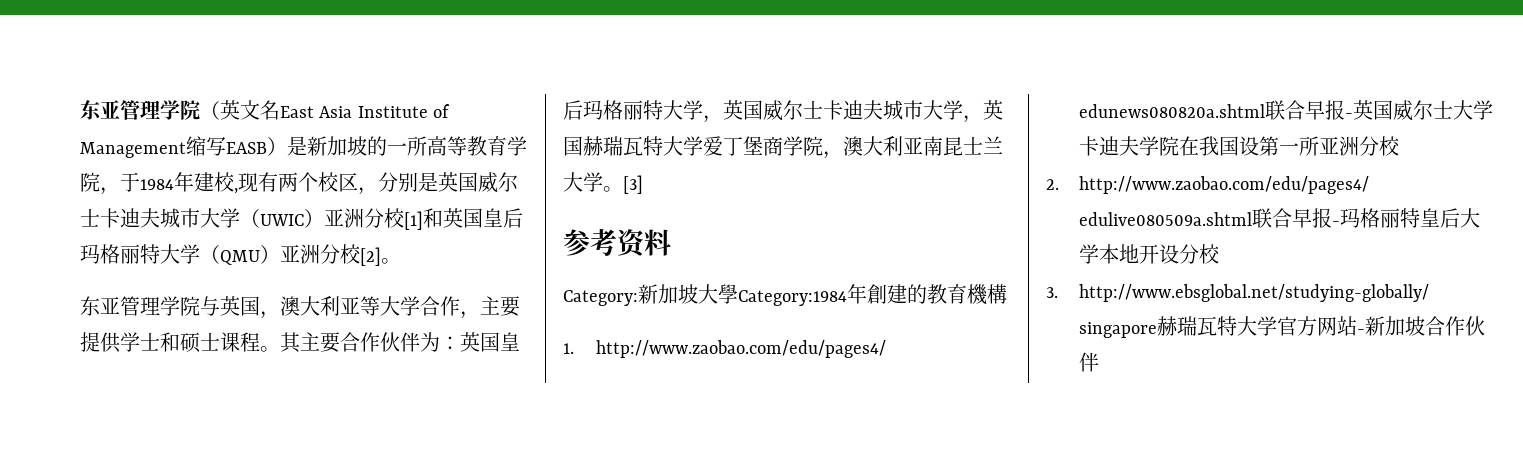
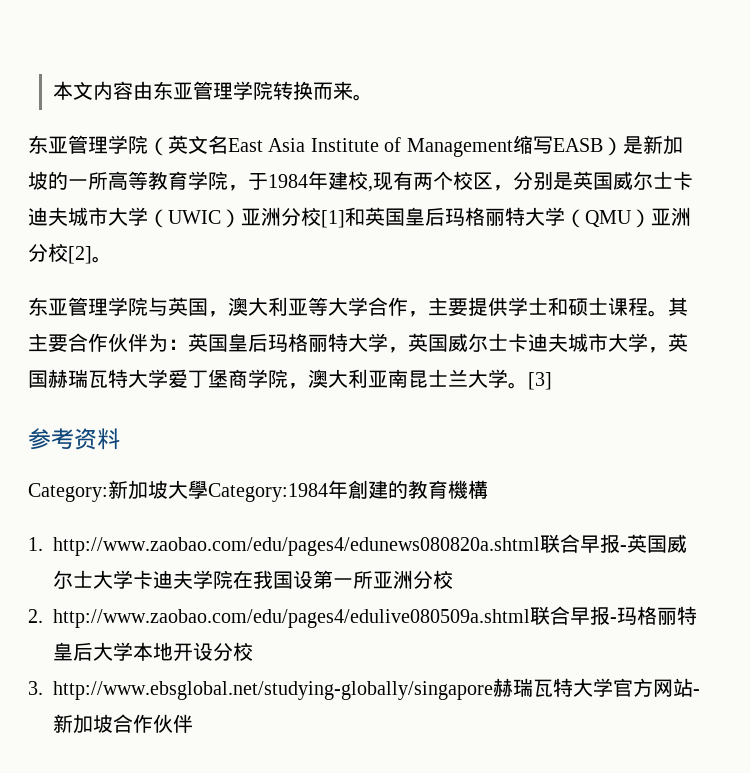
(80, 110) none -> [52,81,373,101] 本文内容由东亚管理学院转换而来。 //

